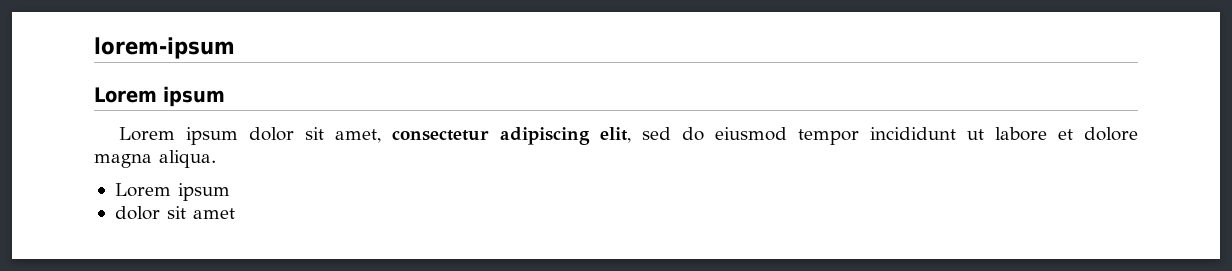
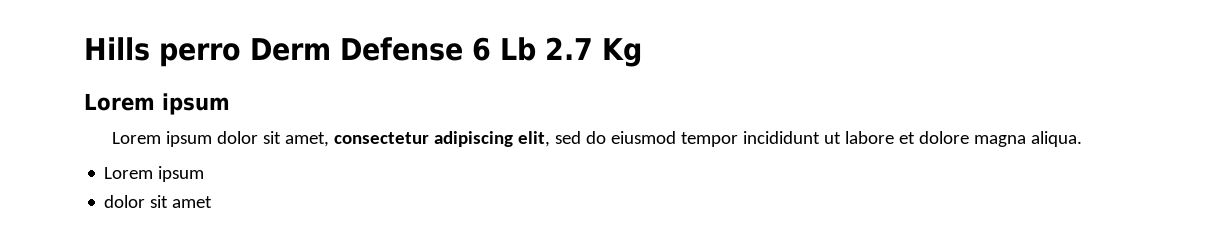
[94,37,235,59] lorem-ipsum -> [84,37,642,67] Hills perro Derm Defense 6 Lb 2.7 Kg

